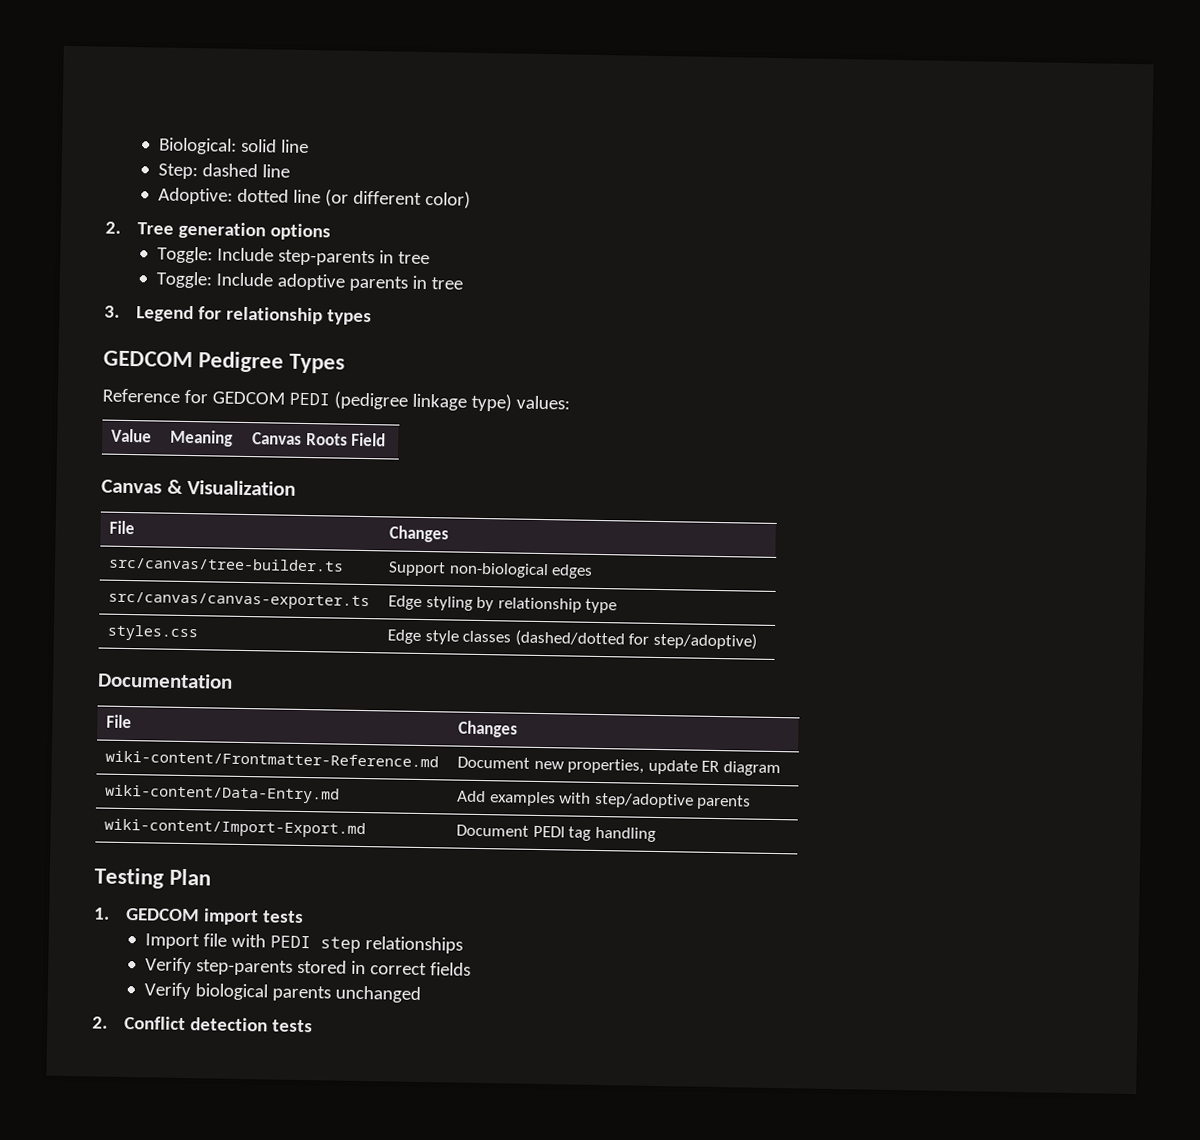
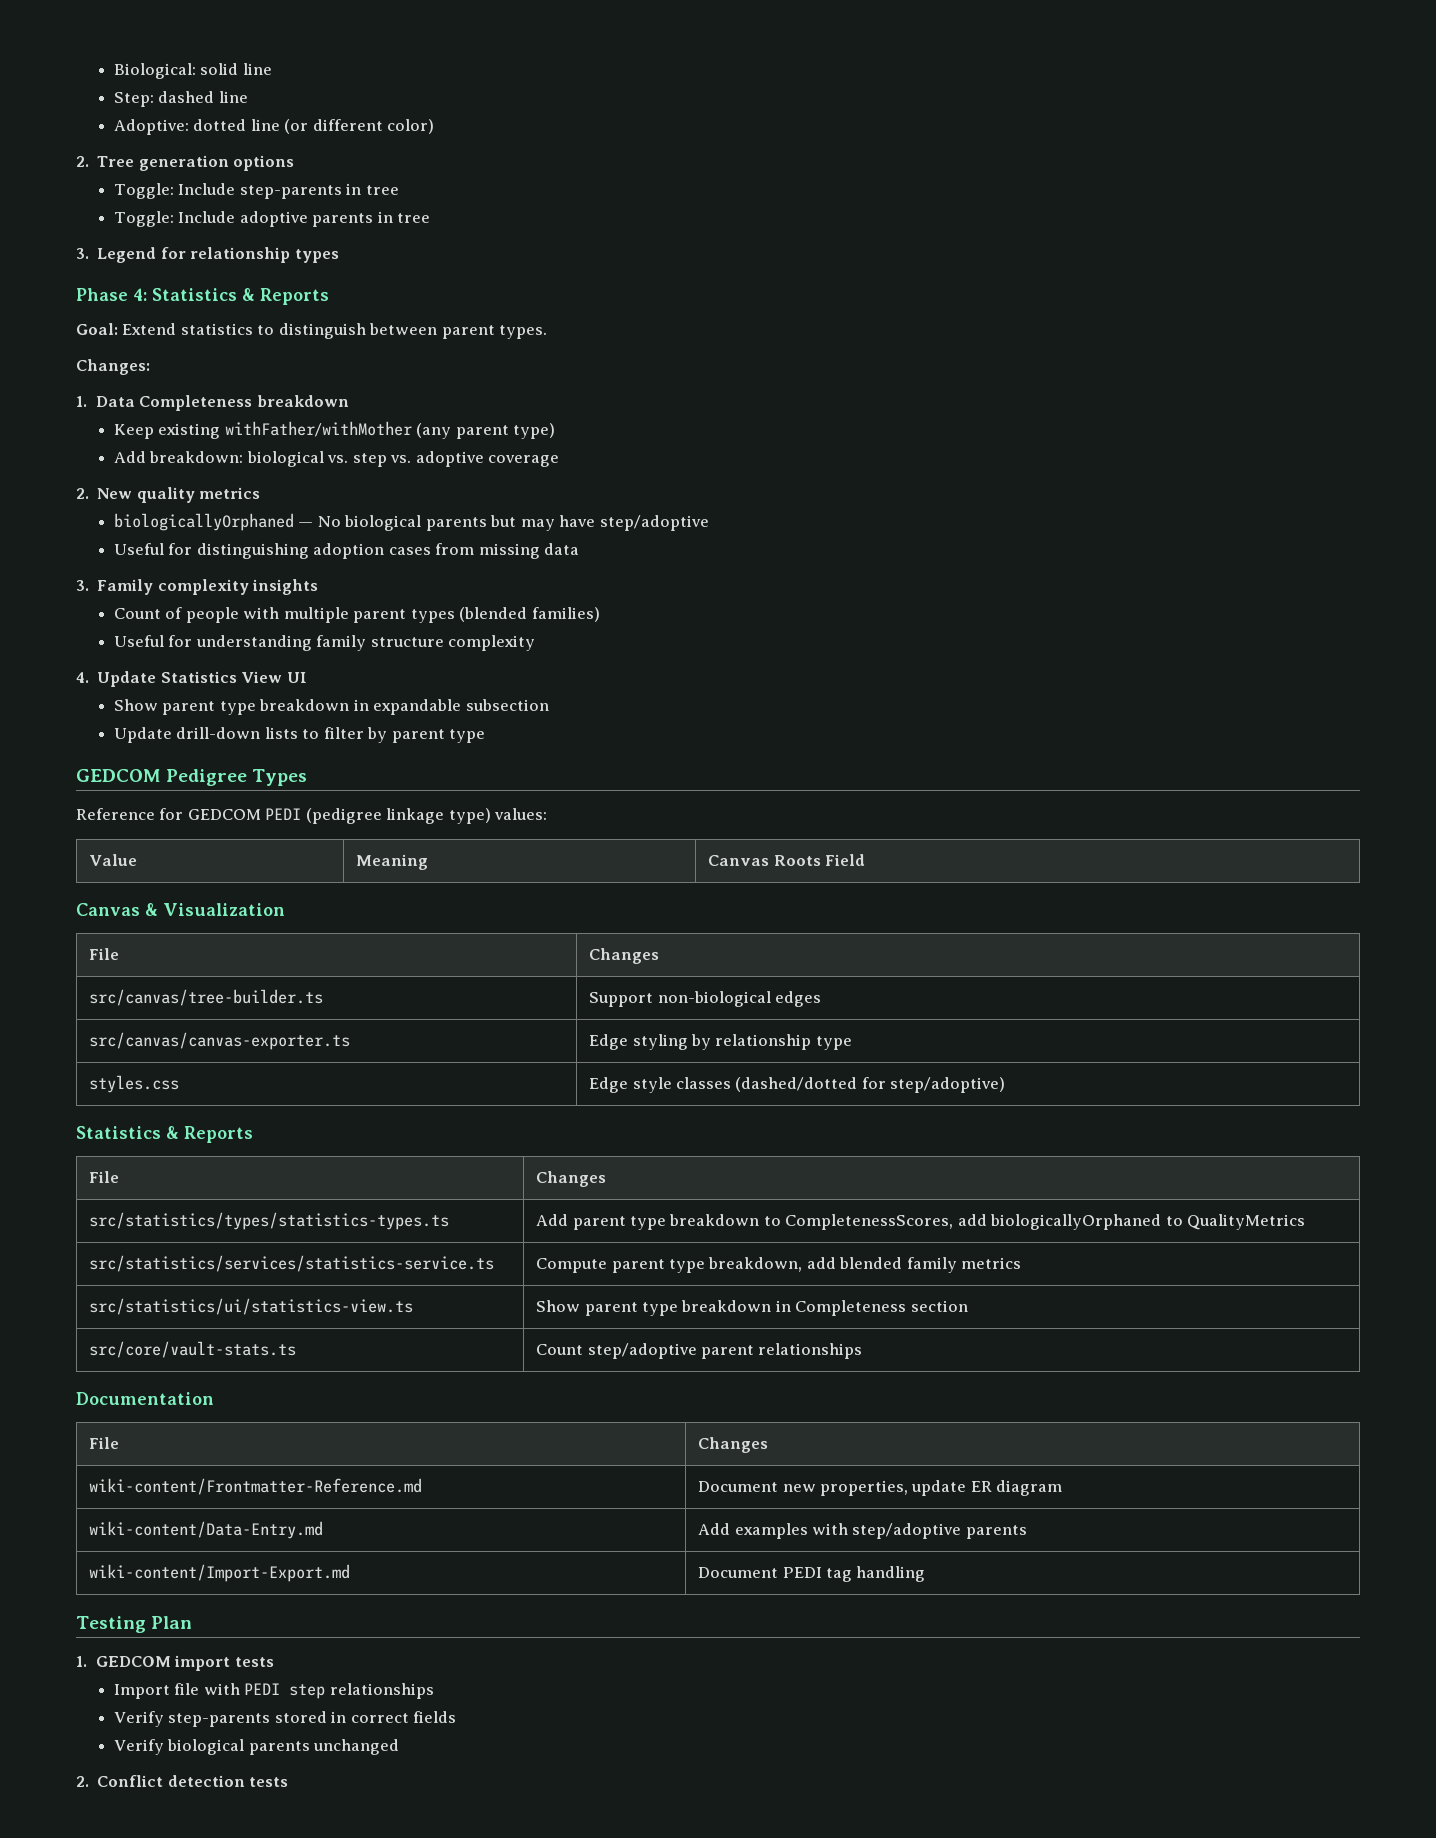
(372, 317) none -> [76,288,329,305] [76,323,548,339] [76,359,150,375] [76,395,349,411] [113,421,556,439] [113,451,560,467] [76,487,261,503] [113,513,709,531] [113,543,580,559] [76,579,319,595] [113,607,600,623] [113,635,536,651] [76,671,307,687] [113,699,549,715] [113,727,486,743] // Phase 4: Statistics & Reports // Goal: Extend statistics to distinguish between parent types. // Changes: // 1. Data Completeness breakdown // Keep existing withFather/withMother (any parent type) // Add breakdown: biological vs. step vs. adoptive coverage // 2. New quality metrics // biologicallyOrphaned — No biological parents but may have step/adoptive // Useful for distinguishing adoption cases from missing data // 3. Family complexity insights // Count of people with multiple parent types (blended families) // Useful for understanding family structure complexity // 4. Update Statistics View UI // Show parent type breakdown in expandable subsection // Update drill-down lists to filter by parent type
(757, 640) none -> [76,1126,253,1143] [89,1171,120,1183] [536,1171,607,1187] [89,1212,450,1230] [536,1214,1306,1230] [89,1255,495,1272] [536,1257,1022,1273] [89,1298,414,1315] [536,1300,968,1316] [89,1341,297,1358] [536,1343,863,1359] // Statistics & Reports // File | Changes // src/statistics/types/statistics-types.ts | Add parent type breakdown to CompletenessScores, add biologicallyOrphaned to QualityMetrics // src/statistics/services/statistics-service.ts | Compute parent type breakdown, add blended family metrics // src/statistics/ui/statistics-view.ts | Show parent type breakdown in Completeness section // src/core/vault-stats.ts | Count step/adoptive parent relationships

